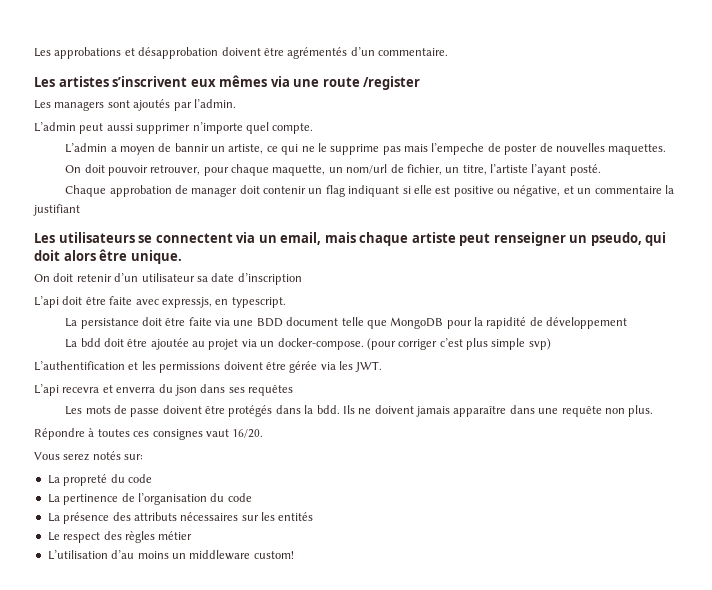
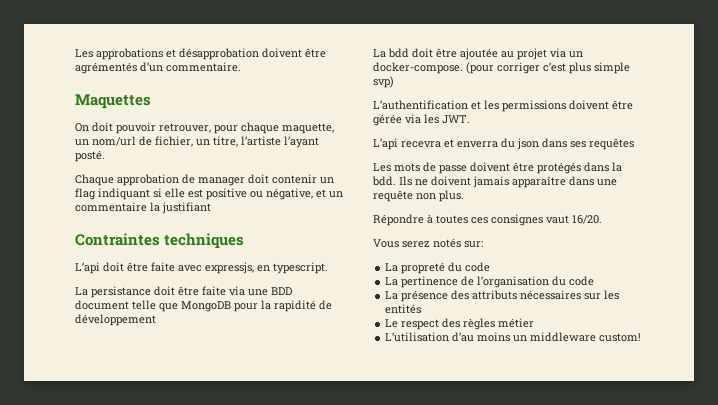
[34,75,421,90] [34,99,236,111] [34,122,314,134] [65,143,667,155] Les artistes s’inscrivent eux mêmes via une route /register // Les managers sont ajoutés par l’admin. // L’admin peut aussi supprimer n’importe quel compte. // L’admin a moyen de bannir un artiste, ce qui ne le supprime pas mais l’empeche de poster de nouvelles maquettes. -> [75,94,151,109] Maquettes
[34,232,667,246] [34,249,182,264] [34,273,302,285] Les utilisateurs se connectent via un email, mais chaque artiste peut renseigner un pseudo, qui doit alors être unique. // On doit retenir d’un utilisateur sa date d’inscription -> [75,233,245,249] Contraintes techniques

